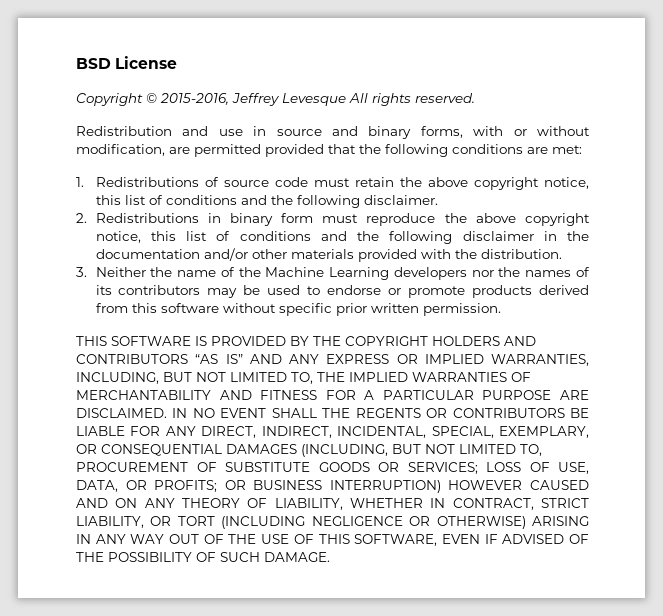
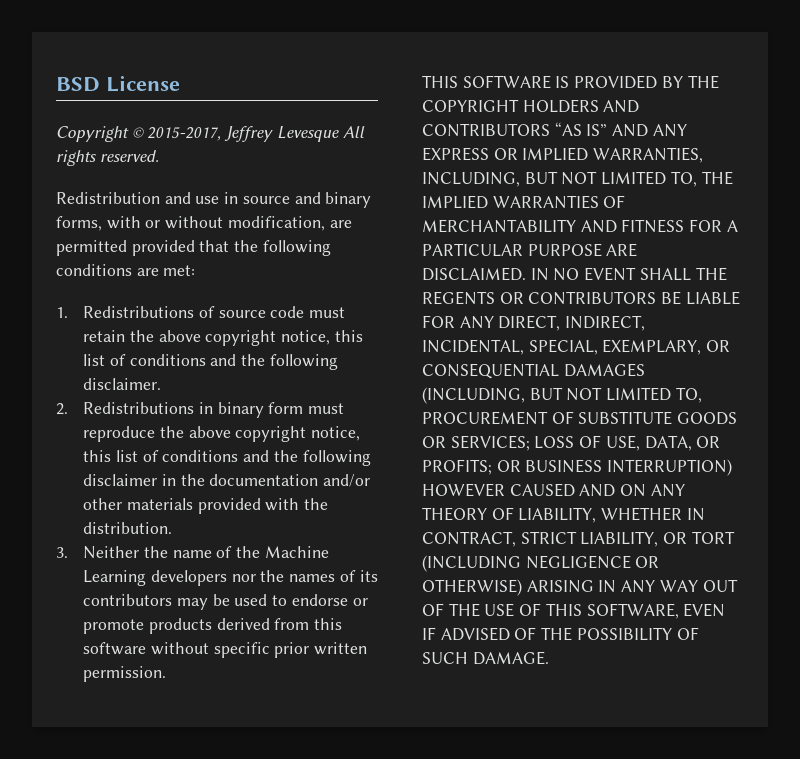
[160,93,229,105] 2015-2016, -> [147,127,222,141] 2015-2017,

